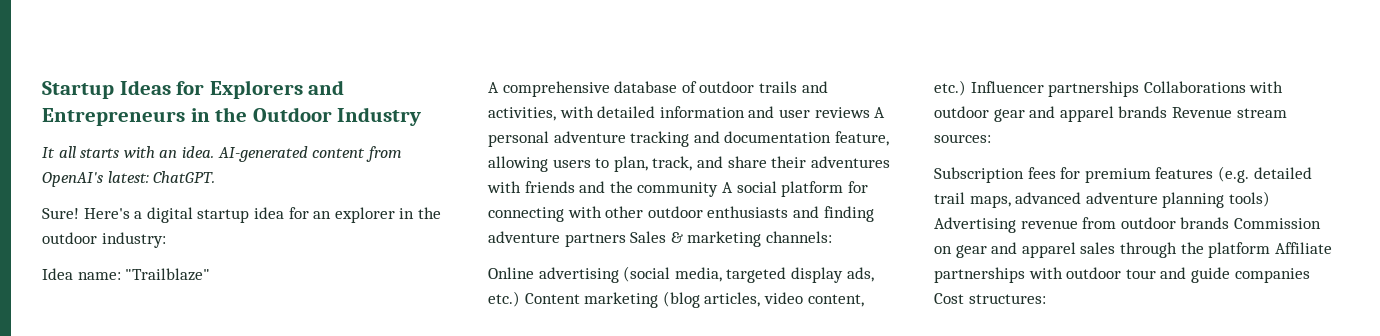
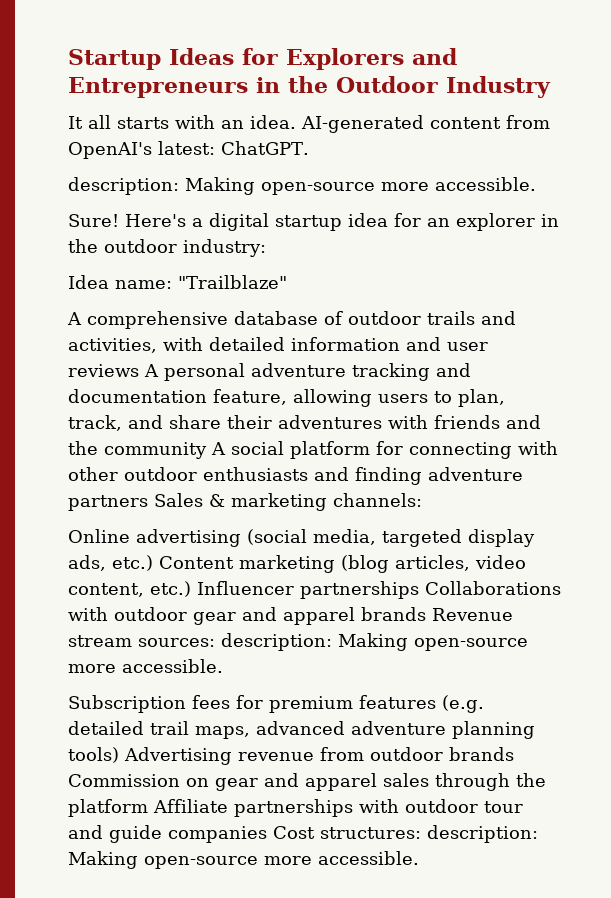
(216, 177) none -> [68,177,536,195] // description: Making open-source more accessible.
(991, 138) none -> [221,633,528,651] [68,659,223,673] description: Making open-source more accessible.
(1046, 299) none -> [427,825,538,843] [68,851,419,869] description: Making open-source more accessible.

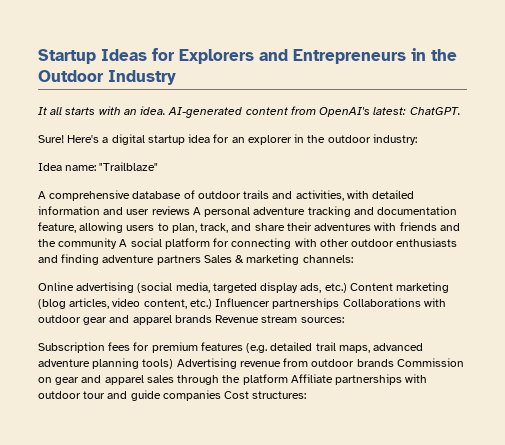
[68,177,536,195] // description: Making open-source more accessible. -> (461, 111) none
[221,633,528,651] [68,659,223,673] description: Making open-source more accessible. -> (344, 320) none
[427,825,538,843] [68,851,419,869] description: Making open-source more accessible. -> (307, 395) none

